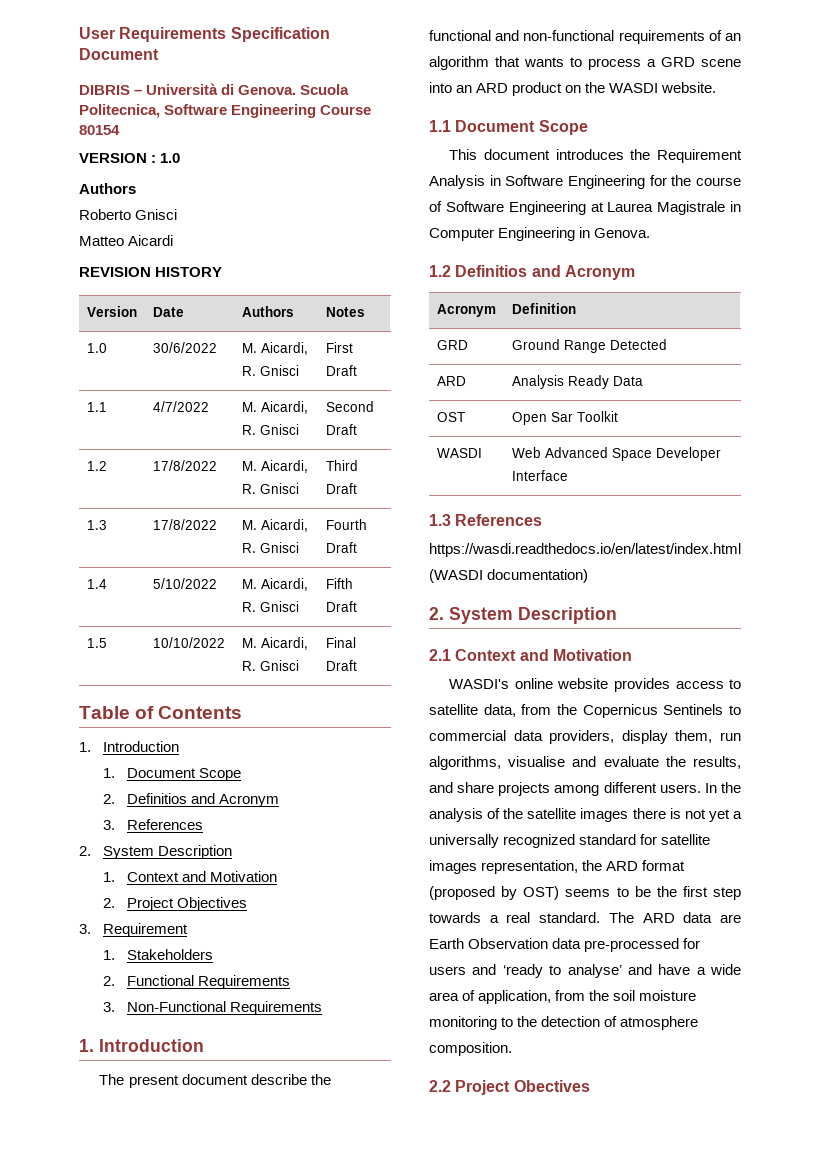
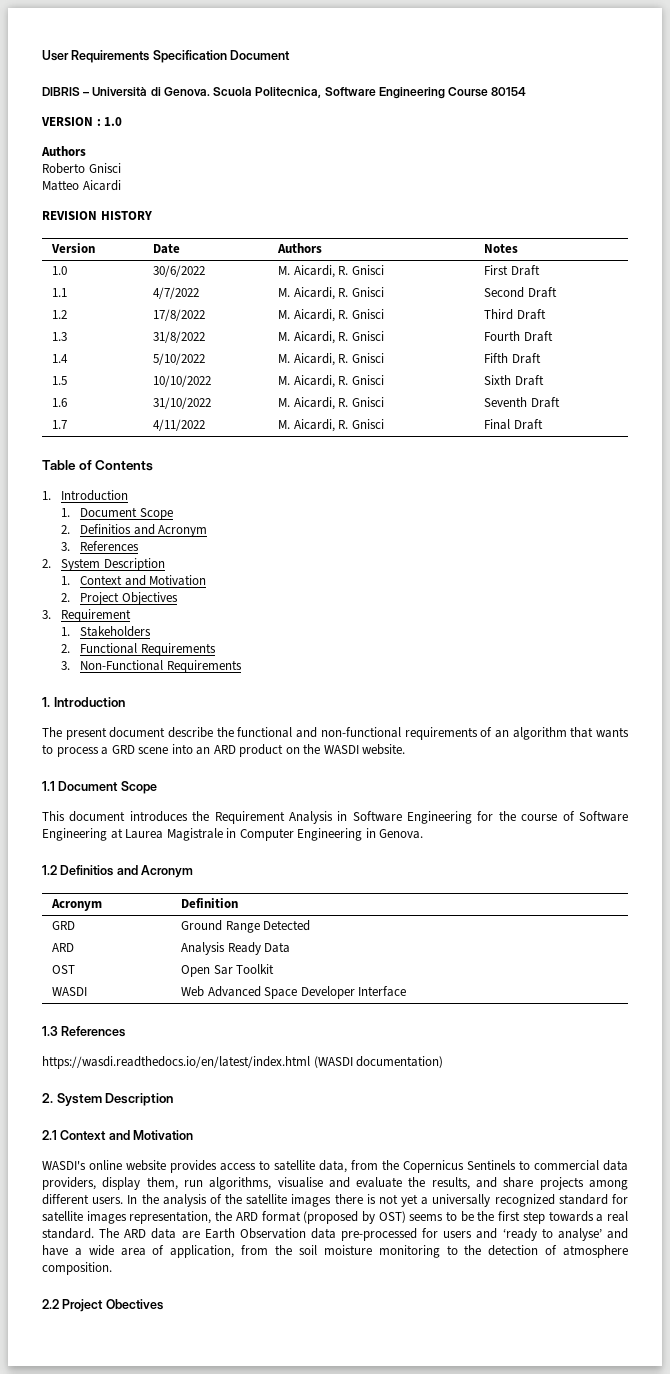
[152,519,217,530] 17/8/2022 -> [153,331,206,343] 31/8/2022
(299, 665) none -> [484,375,544,386] [52,398,68,407] [153,397,212,409] [278,397,384,410] [484,397,560,408] [52,420,68,429] [153,419,206,431] [278,419,384,432] | Sixth Draft // 1.6 | 31/10/2022 | M. Aicardi, R. Gnisci | Seventh Draft // 1.7 | 4/11/2022 | M. Aicardi, R. Gnisci

